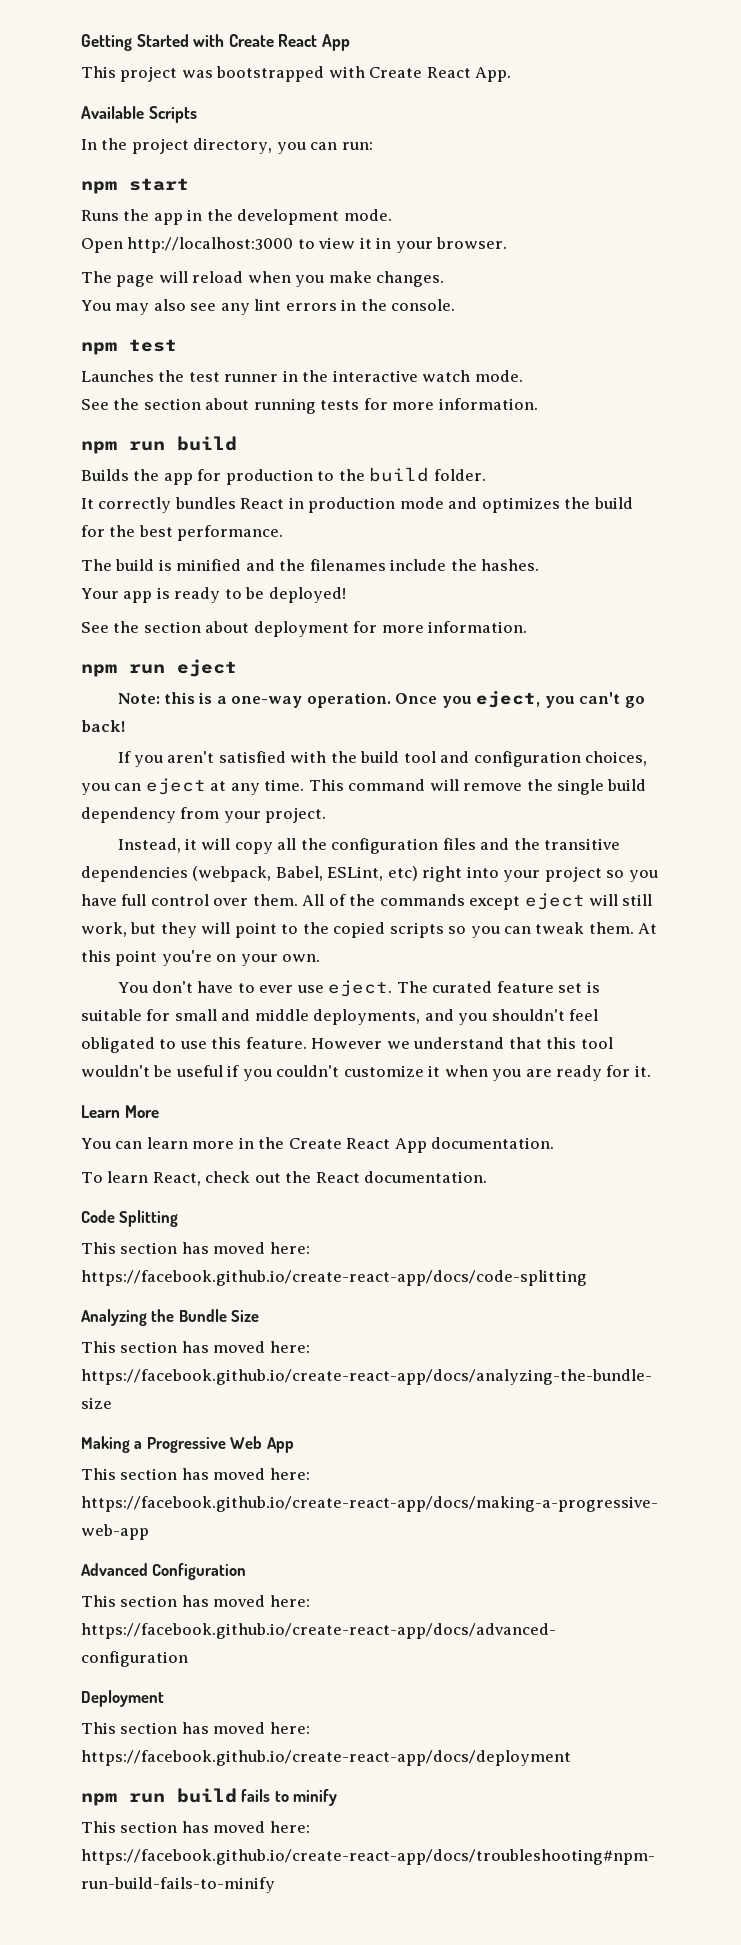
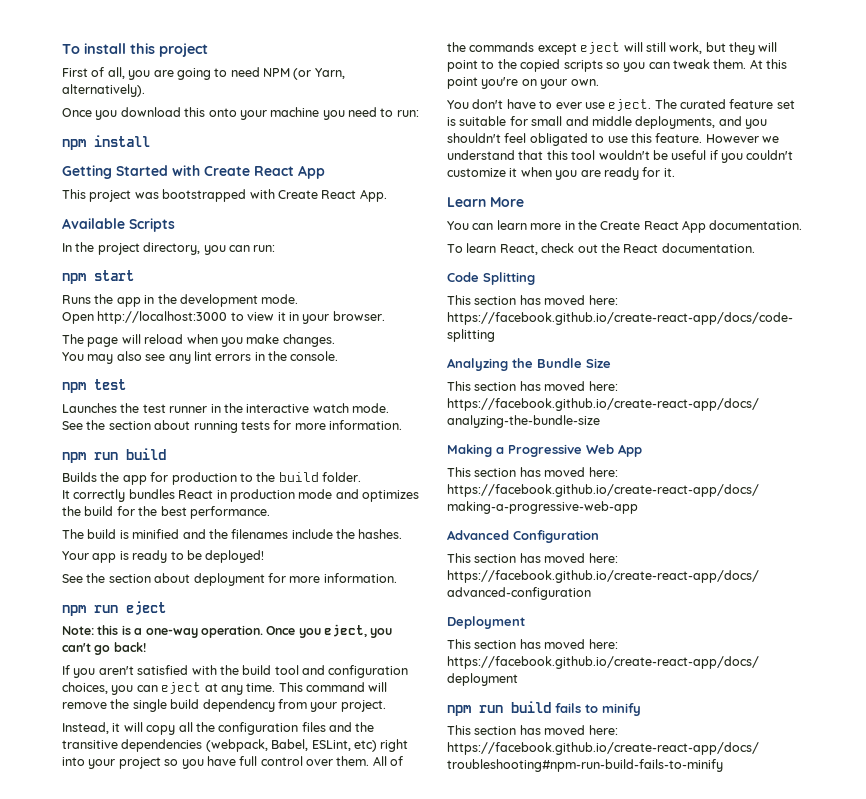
(81, 42) none -> [62,43,208,57] [62,67,345,80] [62,84,145,97] [62,107,419,120] [62,135,150,150] To install this project // First of all, you are going to need NPM (or Yarn, alternatively). // Once you download this onto your machine you need to run: // npm install //

